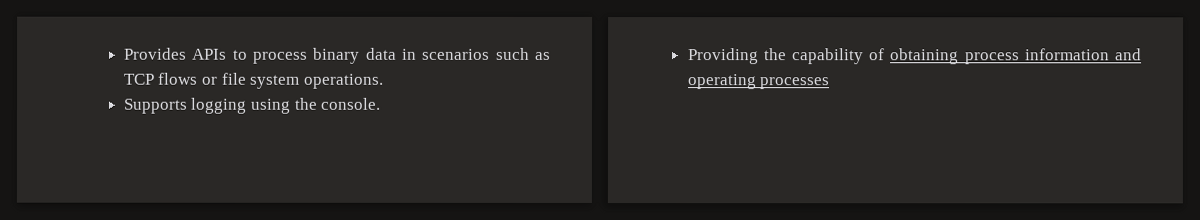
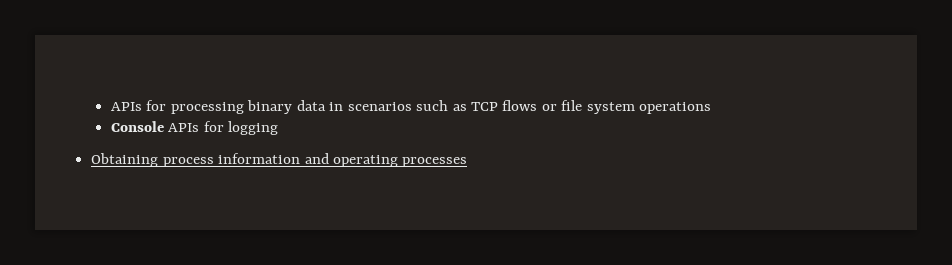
[123,47,308,64] Provides APIs to process -> [110,100,244,114] APIs for processing
[303,73,384,89] [122,97,382,114] [687,48,960,65] operations. // Supports logging using the console. // Providing the capability of obtaining -> [639,102,712,114] [110,121,279,135] [91,153,159,167] operations // Console APIs for logging // Obtaining

